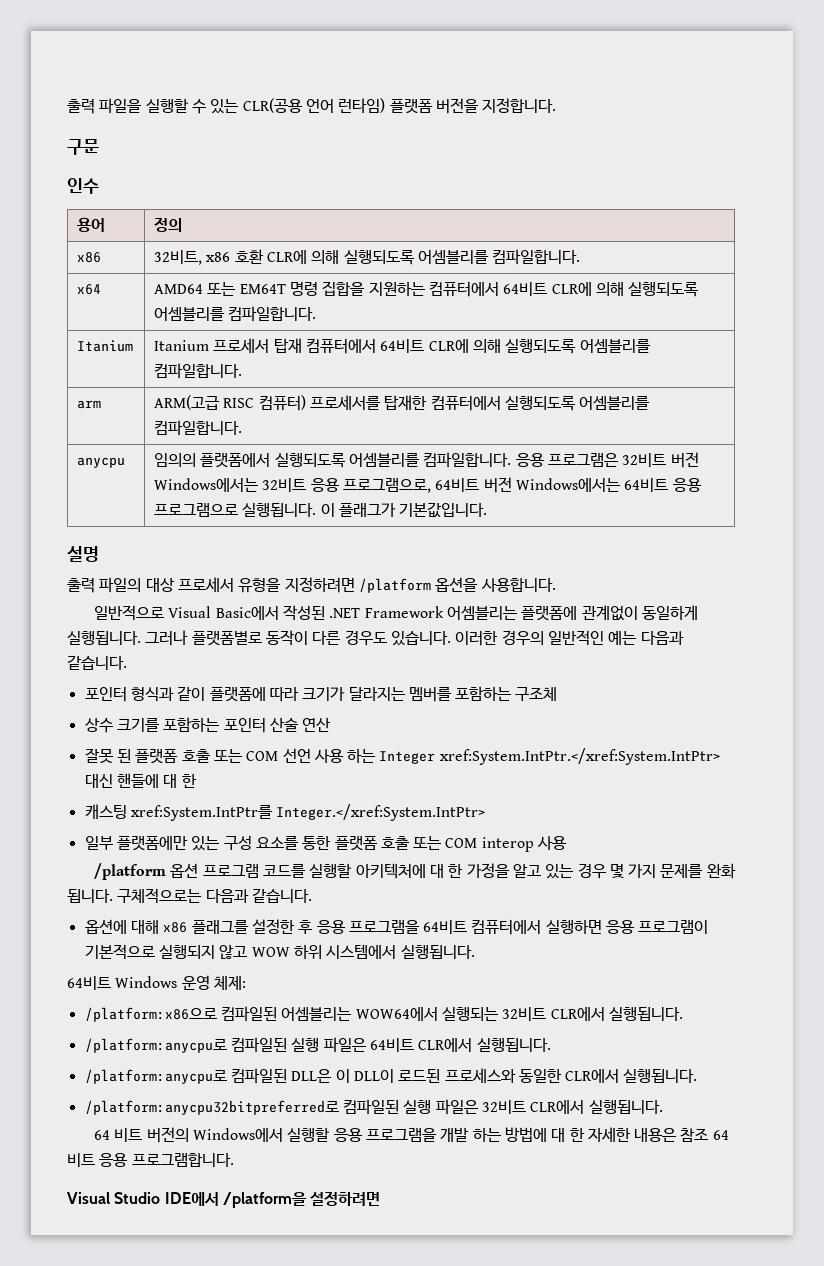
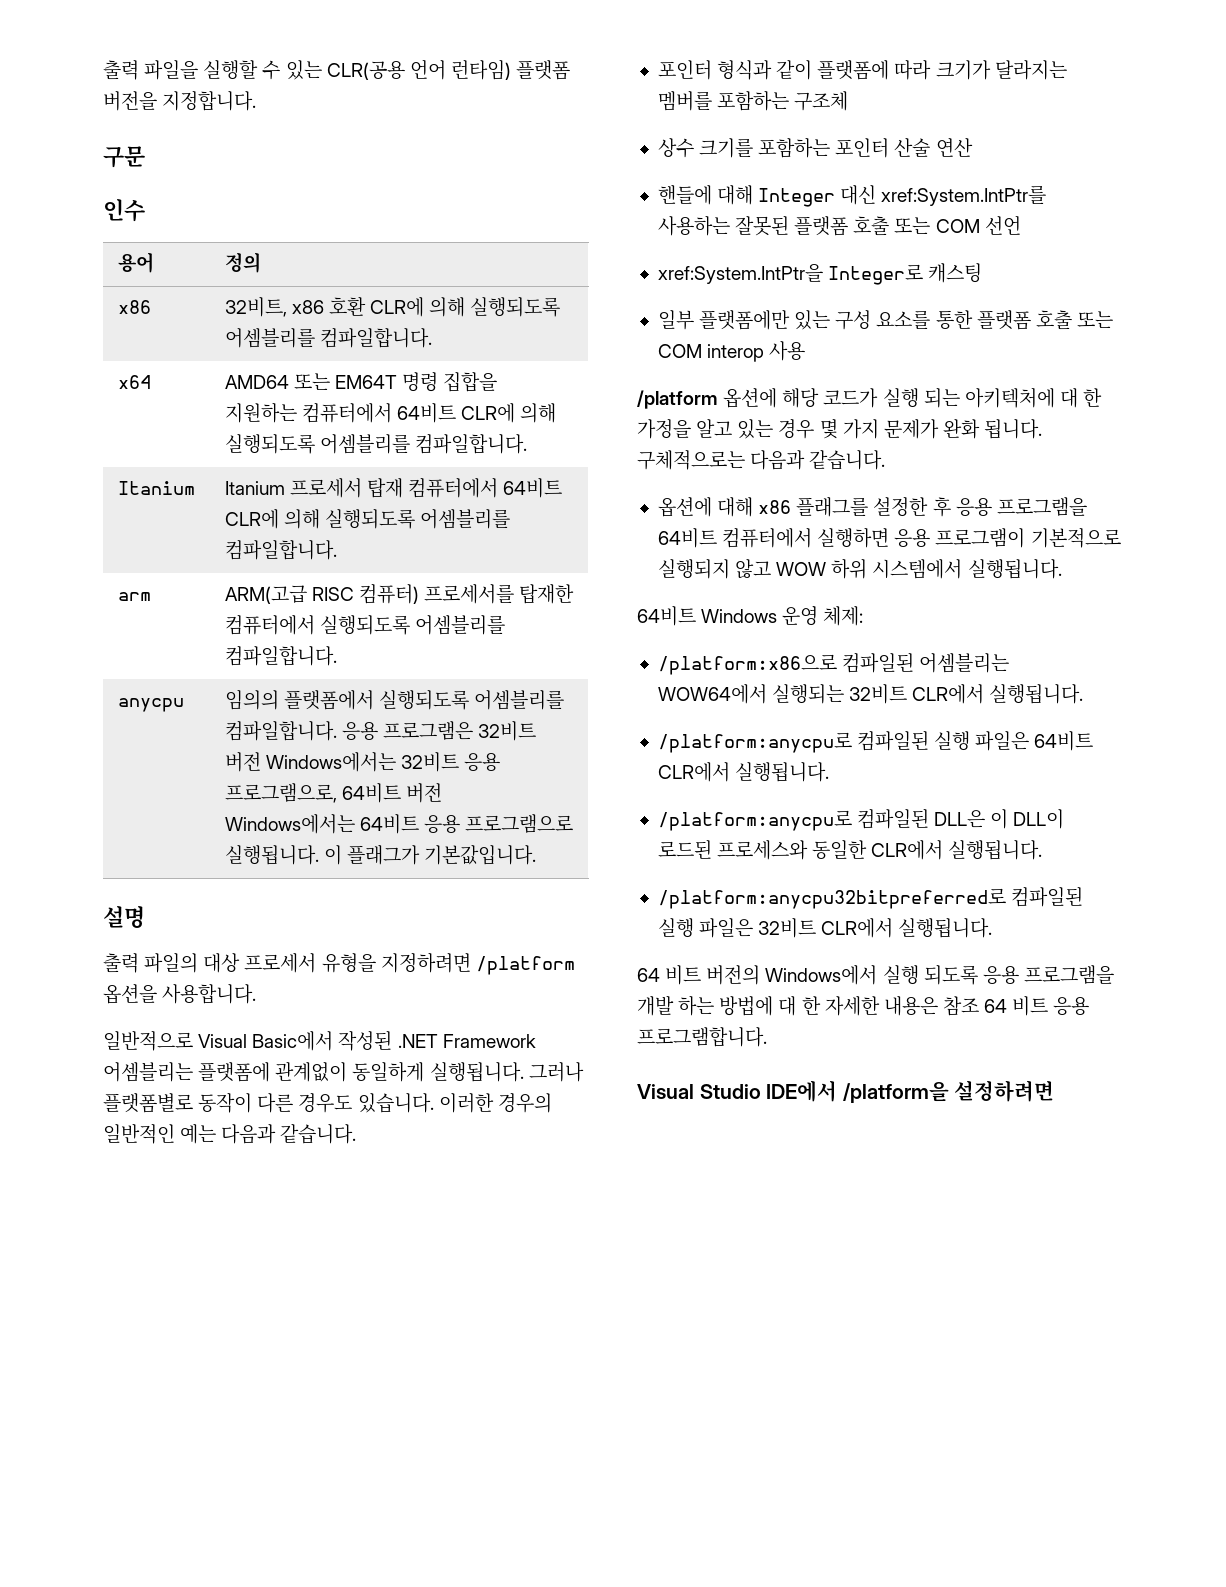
[84,748,131,764] 잘못 된 -> [657,185,1047,207] [657,216,790,236] 핸들에 대해 Integer 대신 xref:System.IntPtr를 사용하는 잘못된
[313,748,720,765] [84,773,197,788] 사용 하는 Integer xref:System.IntPtr.</xref:System.IntPtr> 대신 핸들에 대 한 // -> [657,264,924,285] // xref:System.IntPtr을 Integer로
[130,804,486,821] xref:System.IntPtr를 Integer.</xref:System.IntPtr> -> (983, 273) none
[170,863,353,878] 옵션 프로그램 코드를 실행할 -> [723,388,960,408] 옵션에 해당 코드가 실행 되는
[660,864,704,878] 문제를 -> [883,419,939,439] 문제가
[287,1127,331,1142] 실행할 -> [882,965,978,985] 실행 되도록

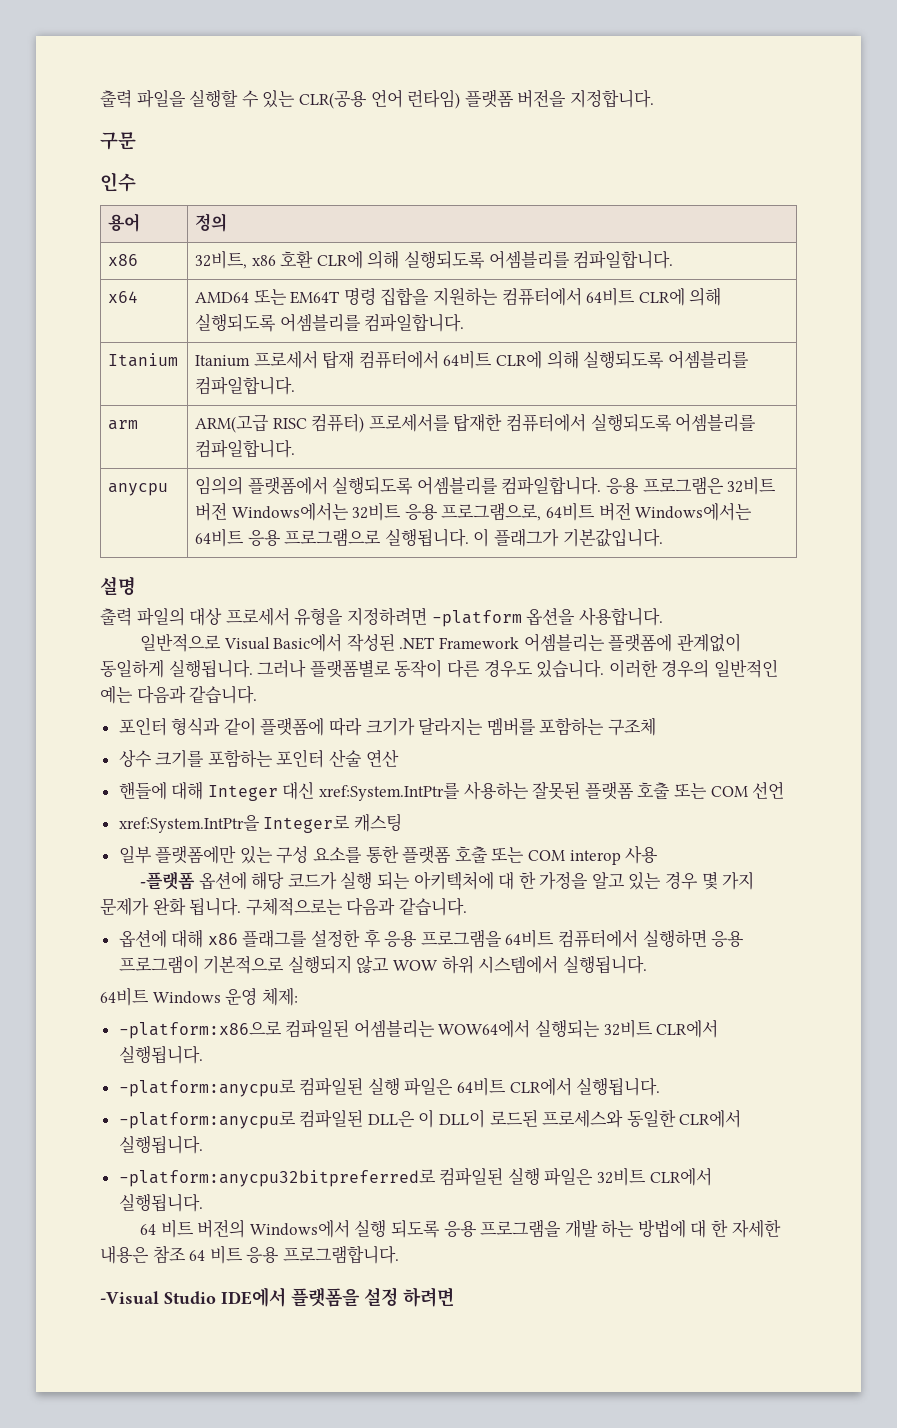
[475,956,575,975] /platform -> [431,610,522,627] -platform
[637,390,718,409] /platform -> [139,871,195,890] -플랫폼
[657,654,837,675] /platform:x86으로 -> [118,1021,282,1039] -platform:x86으로
[657,732,852,753] /platform:anycpu로 -> [118,1079,296,1097] -platform:anycpu로
[657,810,852,831] /platform:anycpu로 -> [118,1111,296,1129] -platform:anycpu로
[657,888,1006,909] /platform:anycpu32bitpreferred로 -> [118,1169,436,1187] -platform:anycpu32bitpreferred로
[637,1084,694,1099] Visual -> [100,1291,159,1304] -Visual
[842,1080,1055,1103] /platform을 설정하려면 -> [291,1287,454,1307] 플랫폼을 설정 하려면

